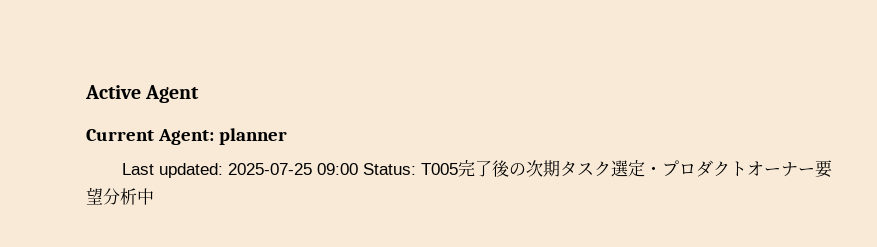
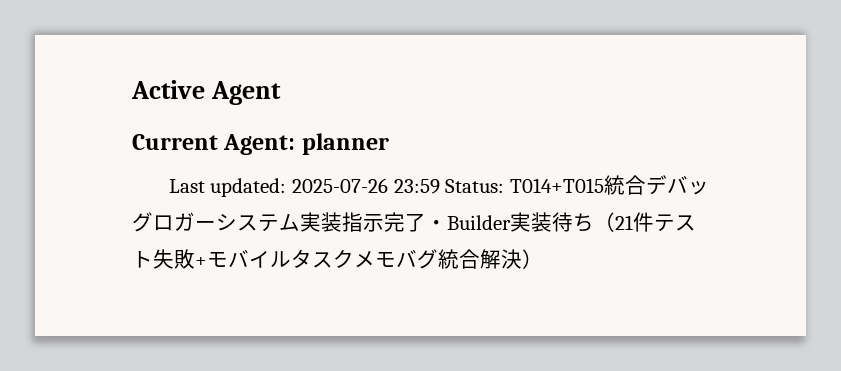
[227,160,832,178] [86,187,154,205] 2025-07-25 09:00 Status: T005完了後の次期タスク選定・プロダクトオーナー要望分析中 -> [291,175,709,195] [132,212,696,232] [132,249,543,269] 2025-07-26 23:59 Status: T014+T015統合デバッグロガーシステム実装指示完了・Builder実装待ち（21件テスト失敗+モバイルタスクメモバグ統合解決）

